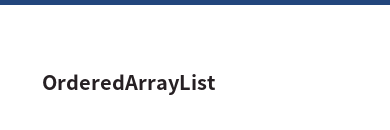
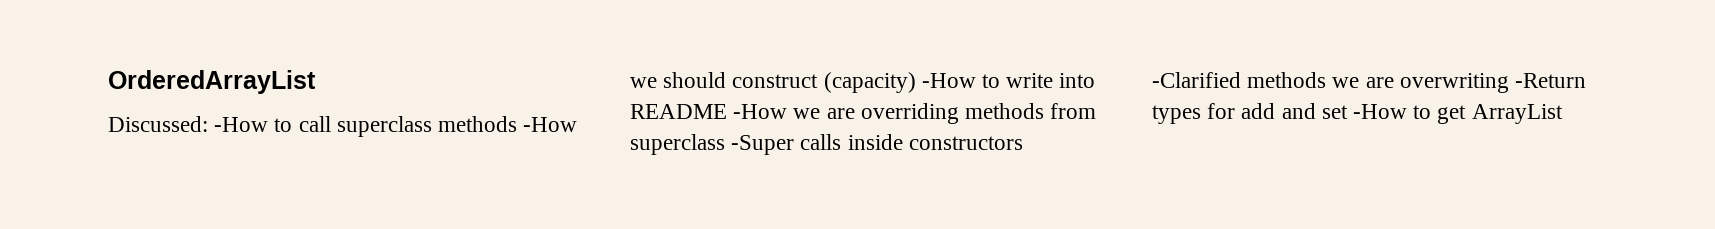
(216, 84) none -> [108,116,578,137] [630,72,1096,93] [630,103,1097,124] [630,134,1023,155] [1152,72,1587,93] [1152,103,1563,124] // Discussed: -How to call superclass methods -How we should construct (capacity) -How to write into README -How we are overriding methods from superclass -Super calls inside constructors -Clarified methods we are overwriting -Return types for add and set -How to get ArrayList

